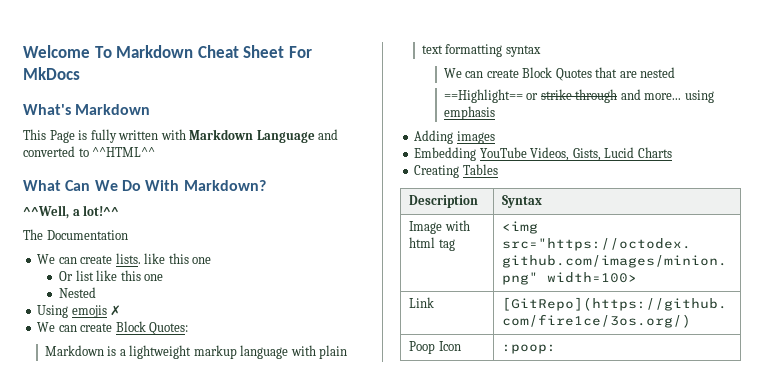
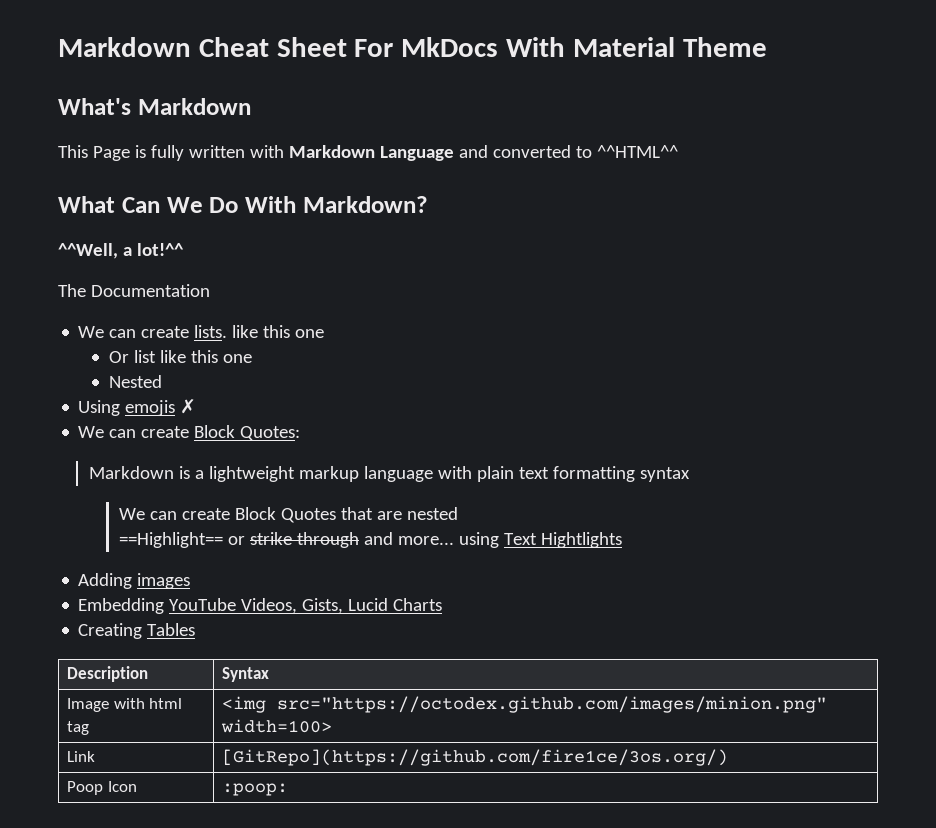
[23,45,112,58] Welcome To -> (58, 47) none
(80, 73) none -> [506,37,767,57] With Material Theme
[443,106,495,120] emphasis -> [504,532,623,548] Text Hightlights

